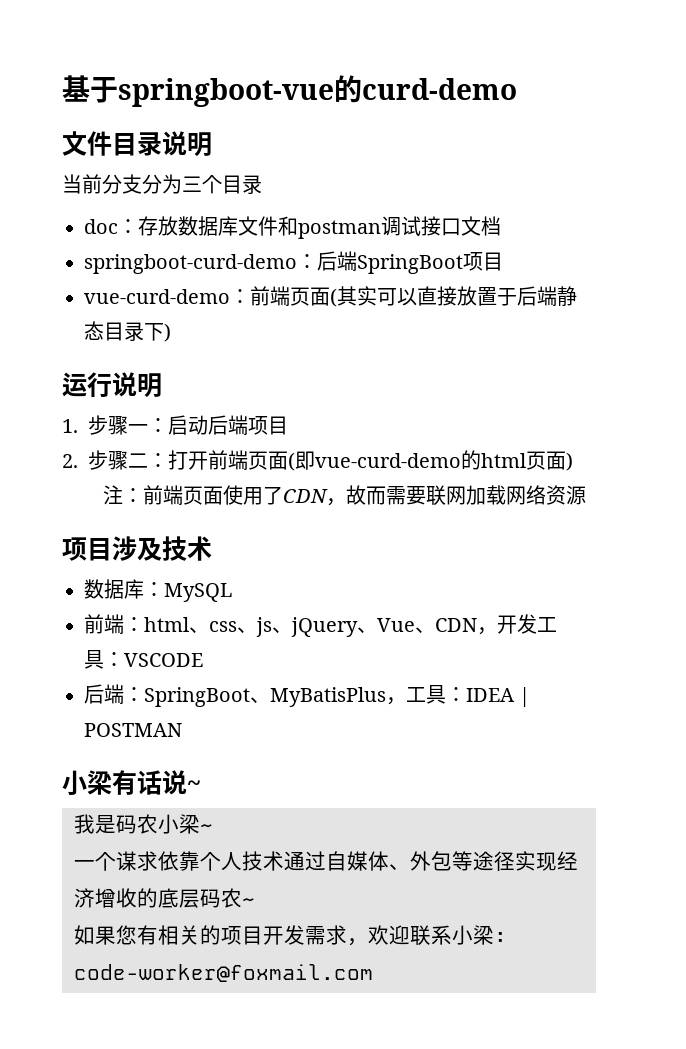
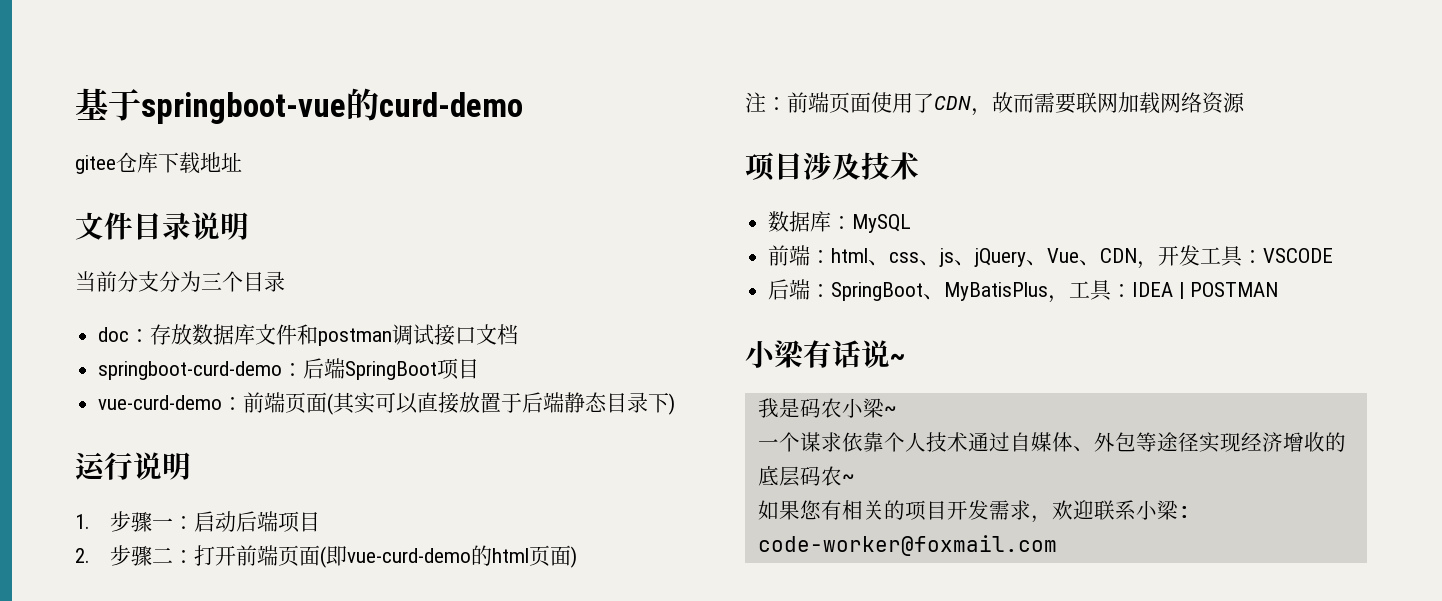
(517, 89) none -> [75,152,242,174] // gitee仓库下载地址

